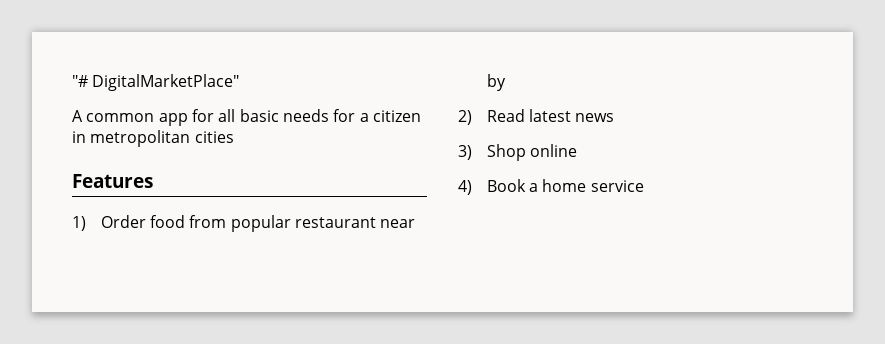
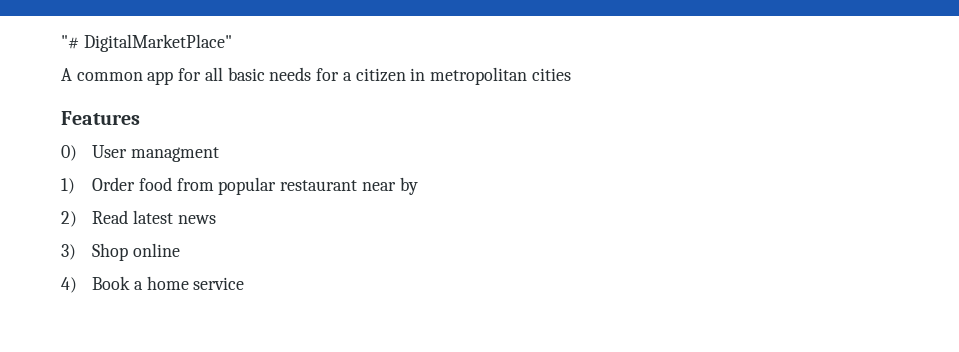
(153, 181) none -> [61,145,220,162] // 0) User managment

